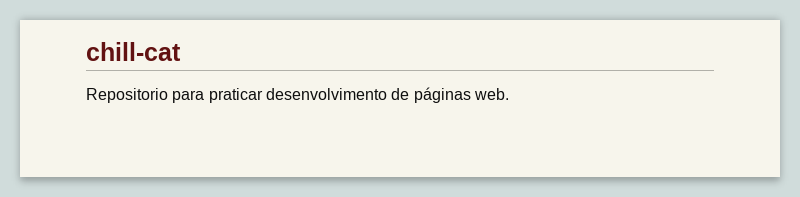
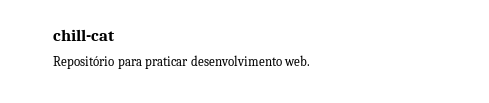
[86,88,168,103] Repositorio -> [53,56,114,69] Repositório
[391,87,471,103] de páginas -> (282, 60) none

